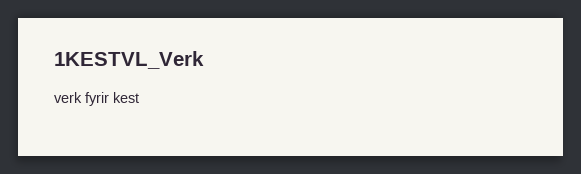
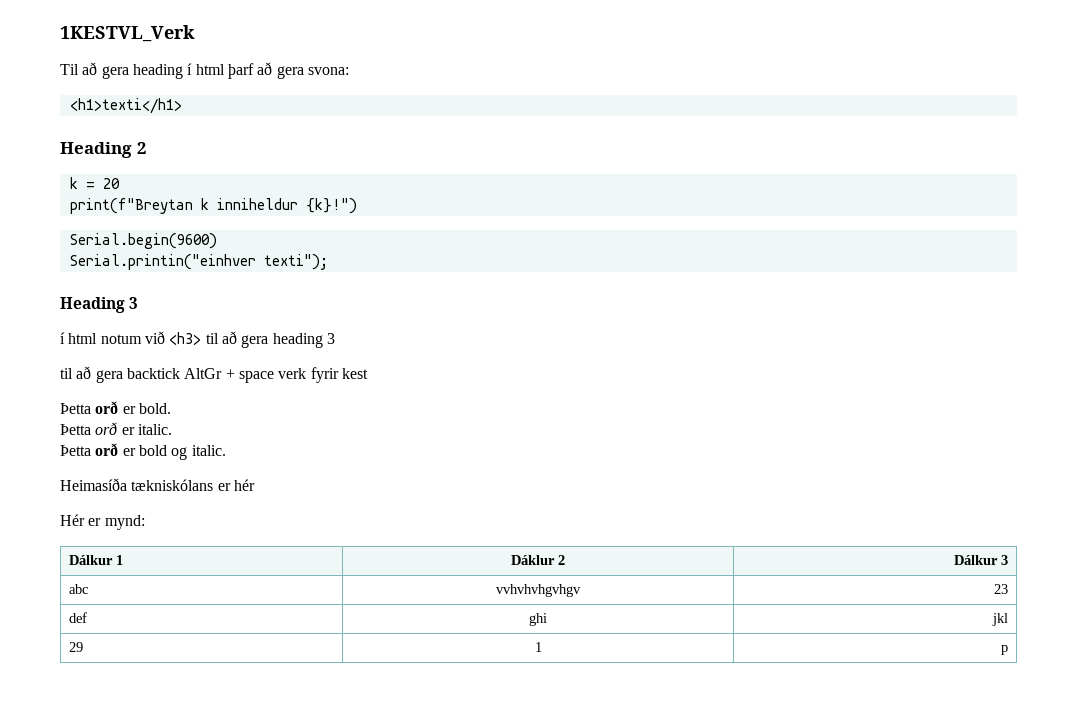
[54,92,139,106] verk fyrir kest -> [60,62,349,79] [69,98,182,114] [60,142,147,158] [69,177,120,189] [69,198,357,214] [69,233,217,249] [69,254,328,270] [60,297,139,313] [60,331,335,348] [60,366,368,383] [60,401,171,414] [60,422,172,435] [60,443,226,460] [60,478,255,491] [60,514,145,530] [69,555,124,565] [510,555,565,565] [953,555,1008,565] [69,584,89,594] [495,584,581,597] [993,584,1008,594] [69,612,88,623] [529,613,547,626] [991,613,1008,626] [69,642,84,652] [534,642,542,652] [1000,645,1008,655] Til að gera heading í html þarf að gera svona: // <h1>texti</h1> // Heading 2 // k = 20 // print(f"Breytan k inniheldur {k}!") // Serial.begin(9600) // Serial.printin("einhver texti"); // Heading 3 // í html notum við <h3> til að gera heading 3 // til að gera backtick AltGr + space verk fyrir kest // Þetta orð er bold. // Þetta orð er italic. // Þetta orð er bold og italic. // Heimasíða tækniskólans er hér // Hér er mynd: // Dálkur 1 | Dáklur 2 | Dálkur 3 // abc | vvhvhvhgvhgv | 23 // def | ghi | jkl // 29 | 1 | p

